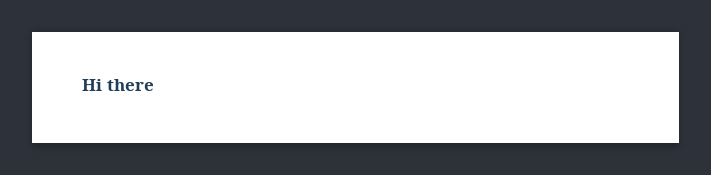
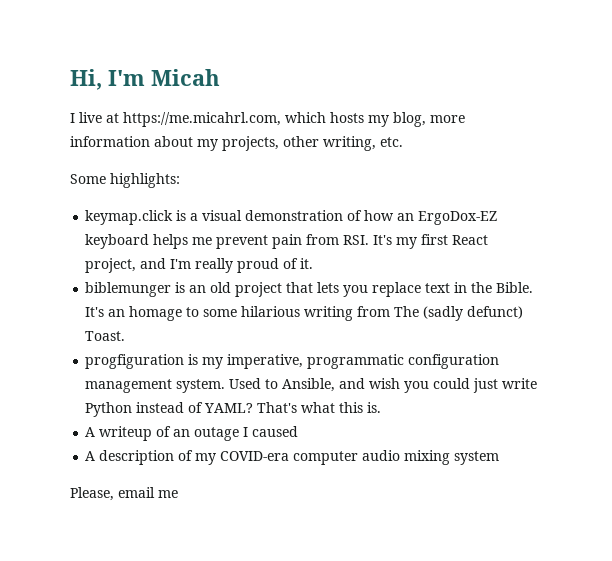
[82,79,154,91] Hi there -> [70,69,220,90] [70,112,465,127] [70,136,403,151] [70,173,180,188] [85,210,498,225] [85,234,489,249] [85,258,314,273] [85,282,534,297] [85,306,524,321] [85,331,126,341] [85,354,500,369] [85,378,538,393] [85,402,382,417] [85,426,299,441] [85,450,500,465] [70,487,178,501] Hi, I'm Micah // I live at https://me.micahrl.com, which hosts my blog, more information about my projects, other writing, etc. // Some highlights: // keymap.click is a visual demonstration of how an ErgoDox-EZ keyboard helps me prevent pain from RSI. It's my first React project, and I'm really proud of it. // biblemunger is an old project that lets you replace text in the Bible. It's an homage to some hilarious writing from The (sadly defunct) Toast. // progfiguration is my imperative, programmatic configuration management system. Used to Ansible, and wish you could just write Python instead of YAML? That's what this is. // A writeup of an outage I caused // A description of my COVID-era computer audio mixing system // Please, email me

